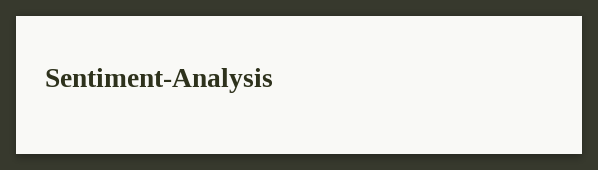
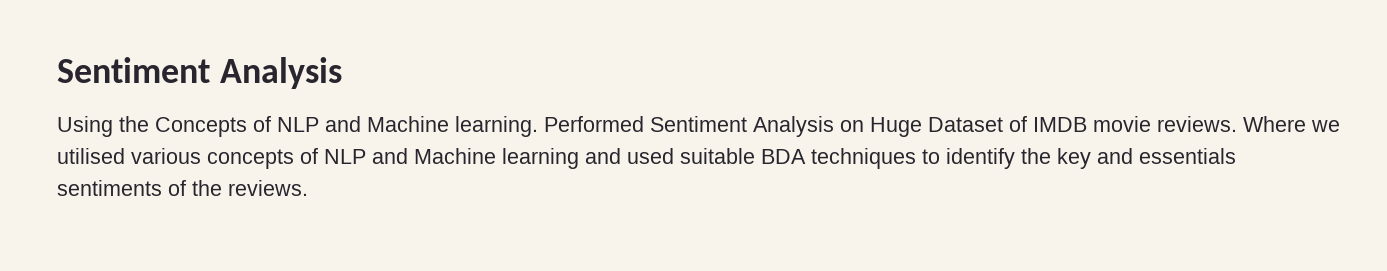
[45,68,273,93] Sentiment-Analysis -> [57,57,342,89] [57,116,1340,137] [57,148,1236,169] [57,180,308,196] Sentiment Analysis // Using the Concepts of NLP and Machine learning. Performed Sentiment Analysis on Huge Dataset of IMDB movie reviews. Where we utilised various concepts of NLP and Machine learning and used suitable BDA techniques to identify the key and essentials sentiments of the reviews.

